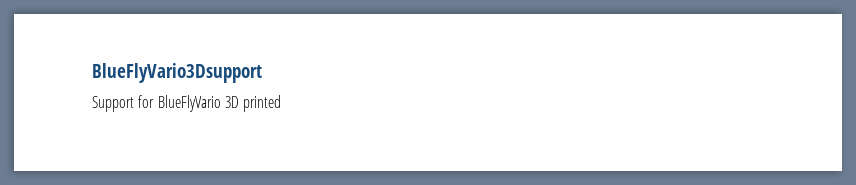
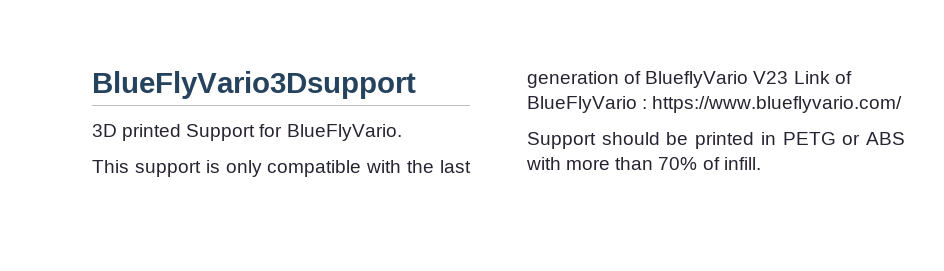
[92,95,282,112] Support for BlueFlyVario 3D printed -> [92,124,402,141] [92,160,471,177] [527,71,852,88] [527,96,903,113] [527,132,905,149] [526,157,761,170] 3D printed Support for BlueFlyVario. // This support is only compatible with the last generation of BlueflyVario V23 Link of BlueFlyVario : https://www.blueflyvario.com/ // Support should be printed in PETG or ABS with more than 70% of infill.

